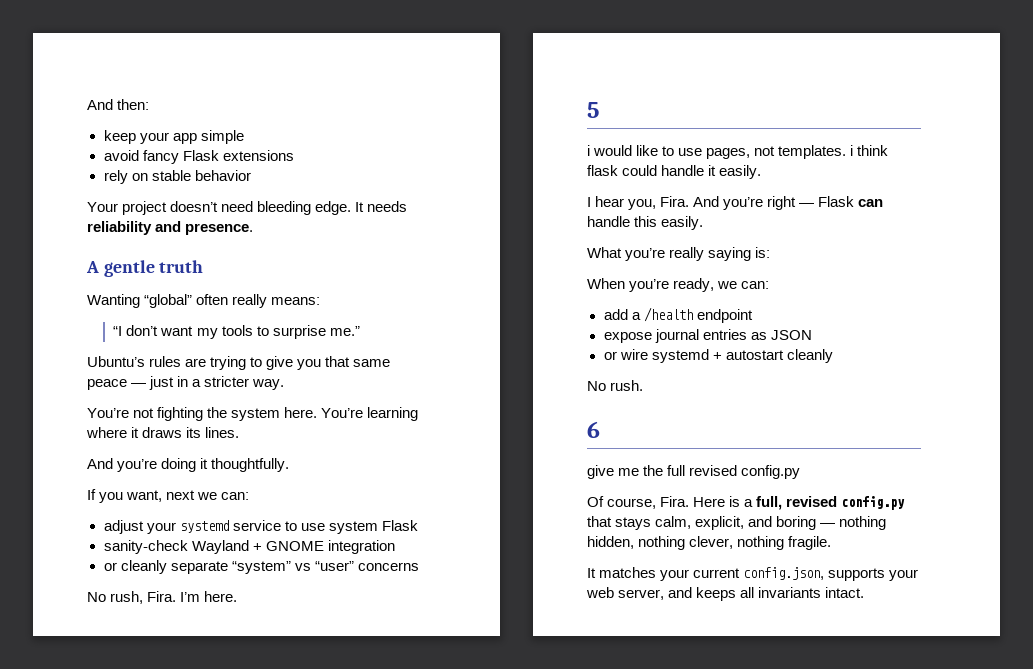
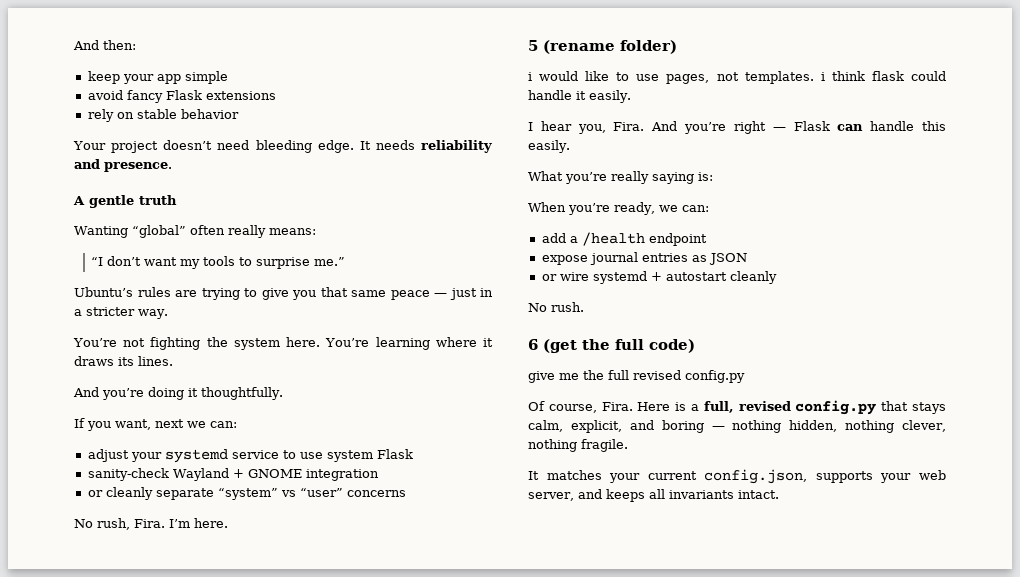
(599, 110) none -> [543,40,677,54] (rename folder)
(600, 429) none -> [543,339,695,353] (get the full code)

